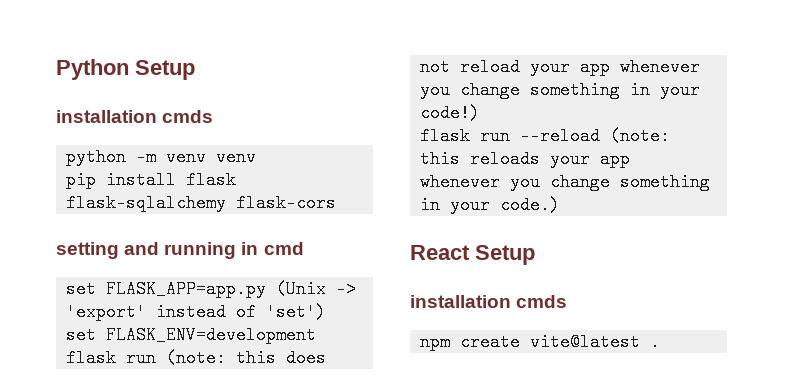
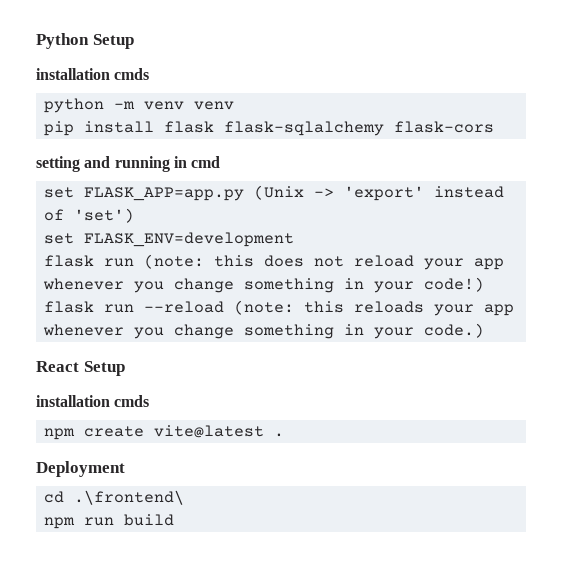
(660, 342) none -> [36,461,125,477] [44,490,185,505] [44,514,175,529] // Deployment // cd .\frontend\ // npm run build

